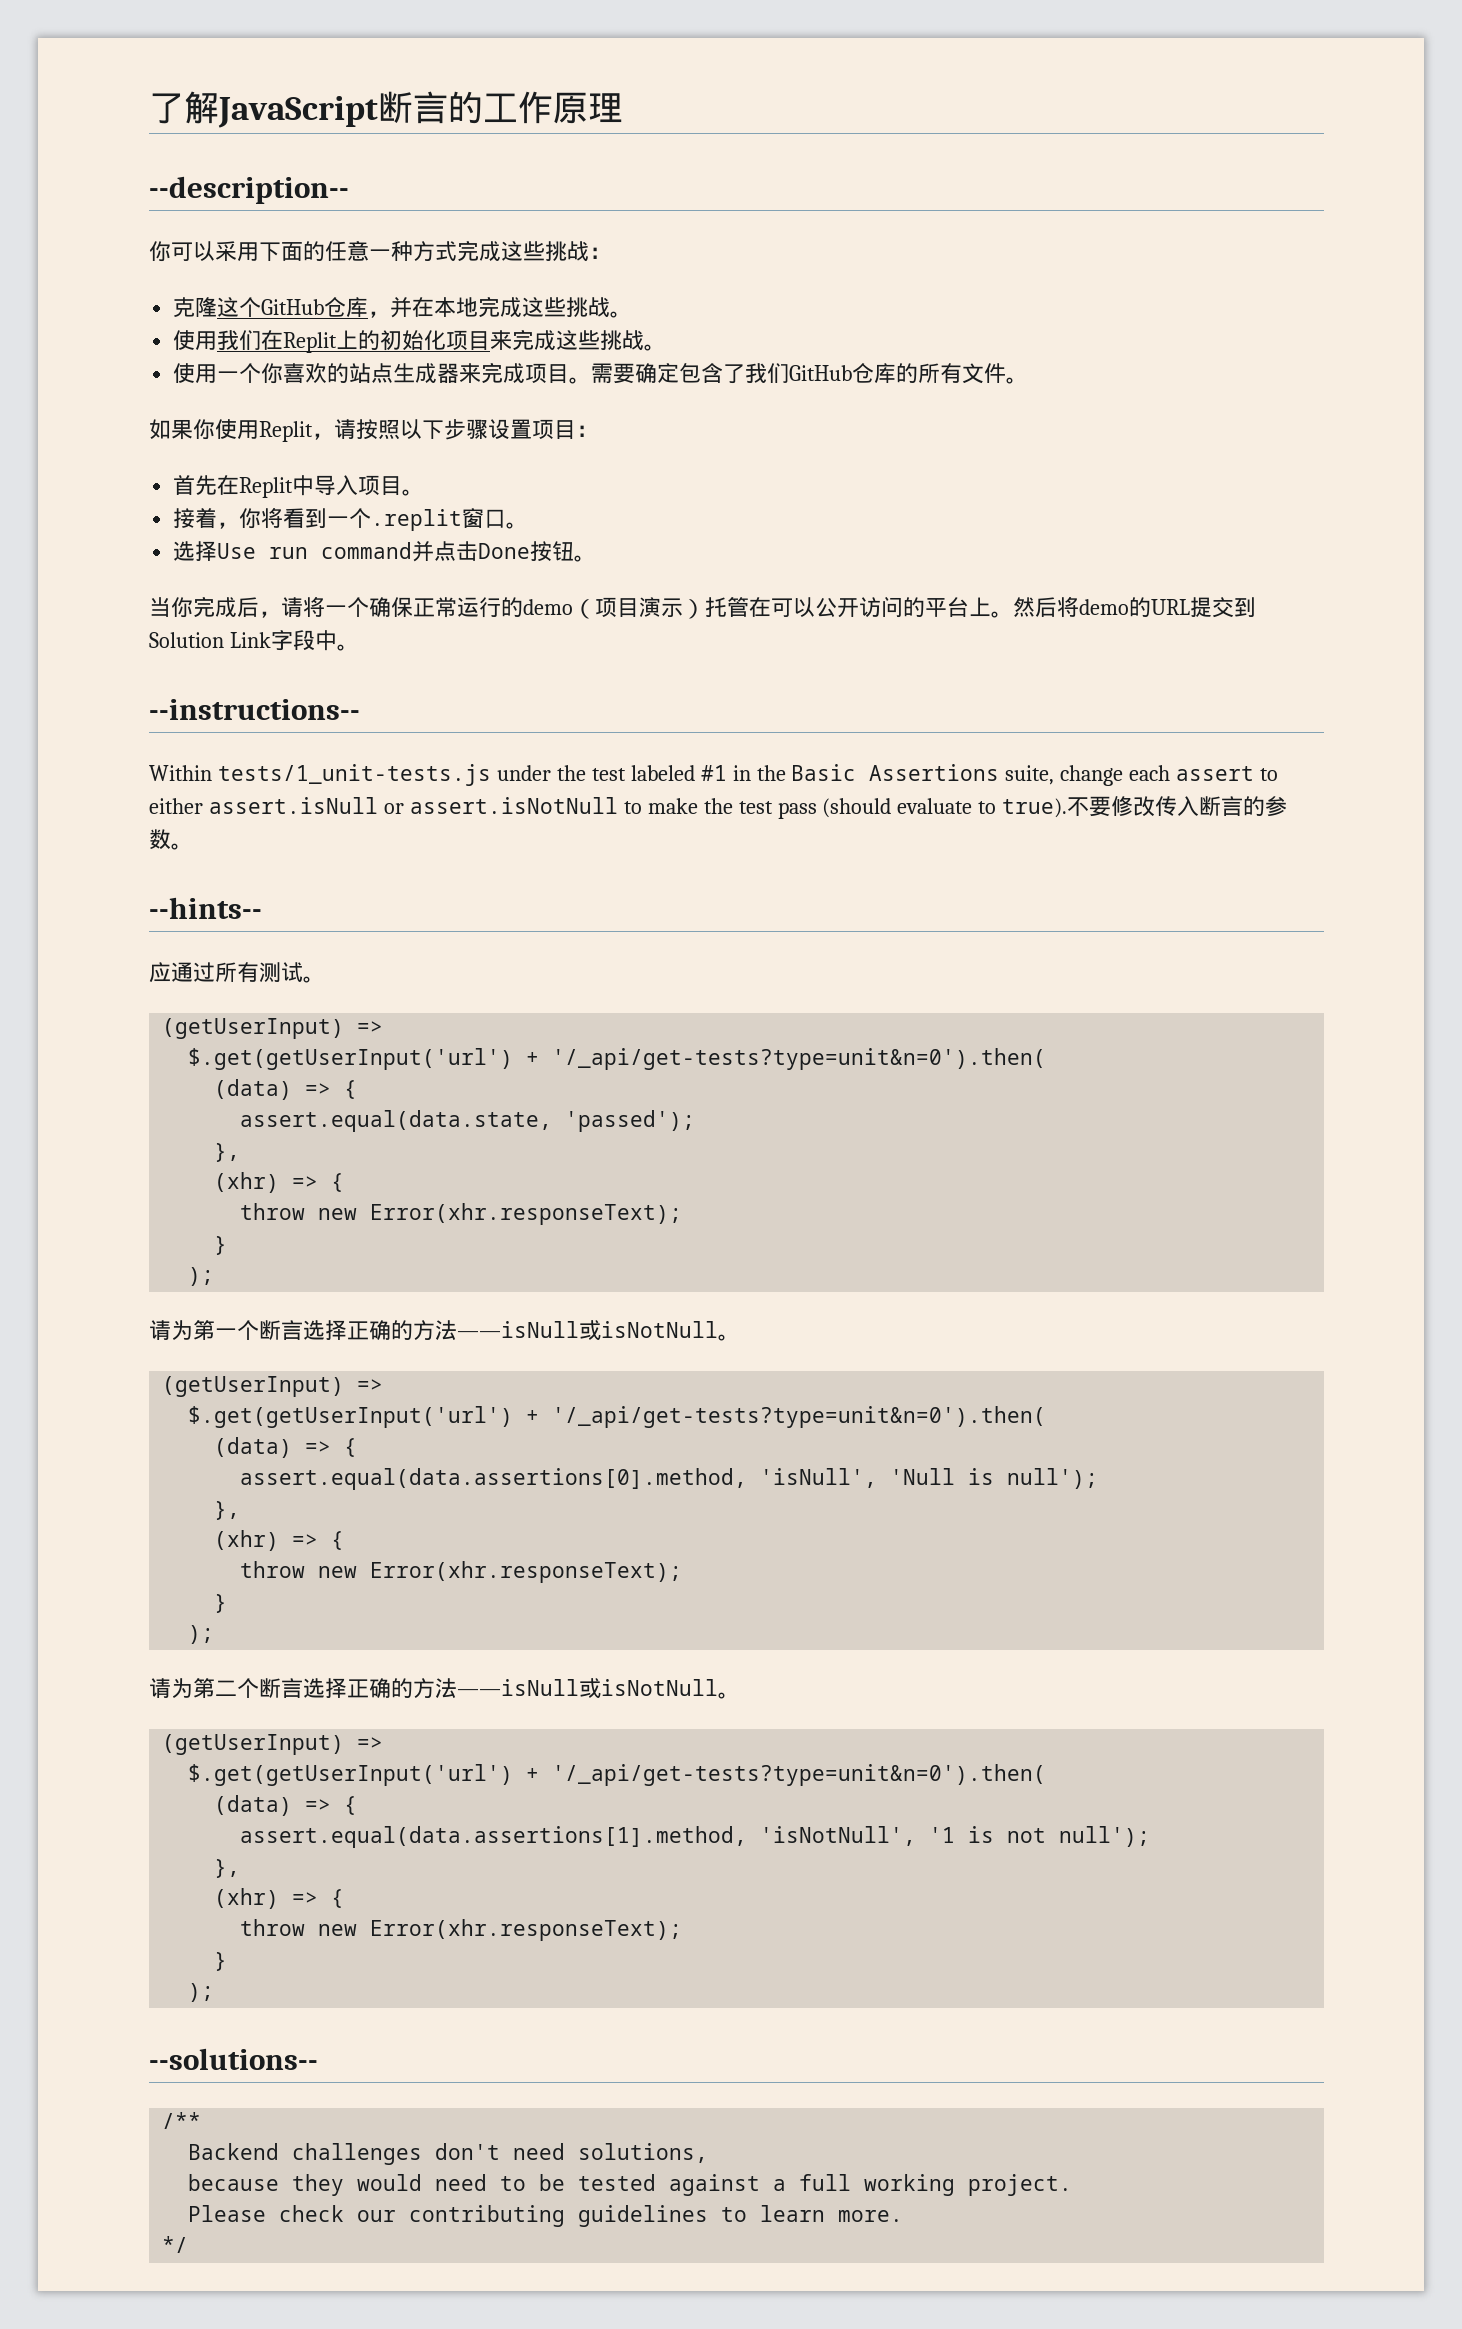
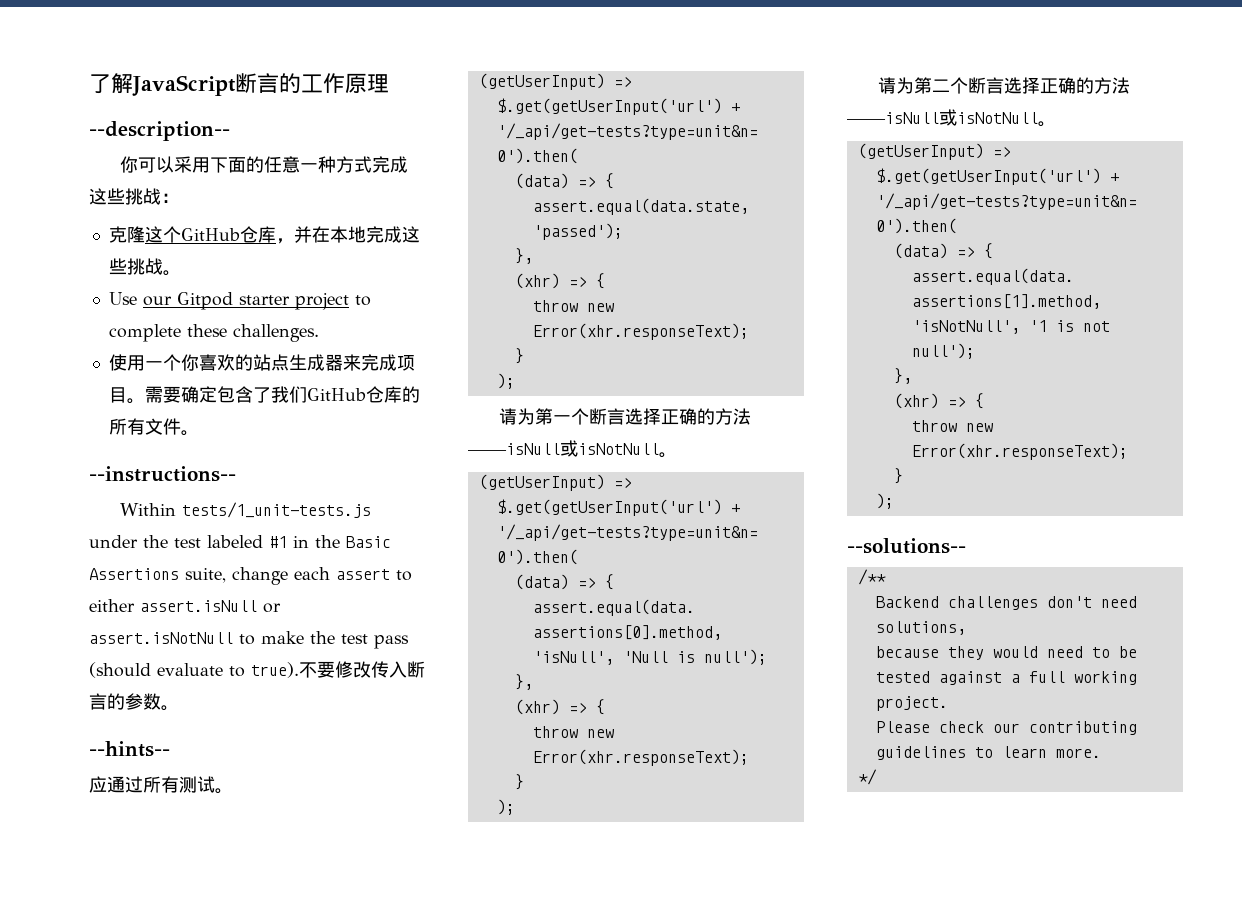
[173,329,667,353] 使用我们在Replit上的初始化项目来完成这些挑战。 -> [108,292,371,310] [108,324,319,342] Use our Gitpod starter project to complete these challenges.
[149,419,598,442] [173,475,425,498] [173,507,529,531] [173,541,597,562] [149,596,1256,619] [149,630,359,651] // 如果你使用Replit，请按照以下步骤设置项目： // 首先在Replit中导入项目。 // 接着，你将看到一个.replit窗口。 // 选择Use run command并点击Done按钮。 // 当你完成后，请将一个确保正常运行的demo（项目演示）托管在可以公开访问的平台上。然后将demo的URL提交到Solution Link字段中。 -> (199, 433) none

